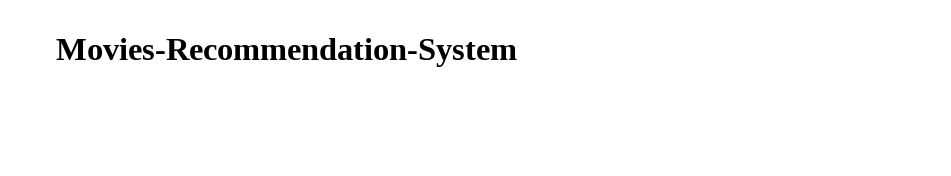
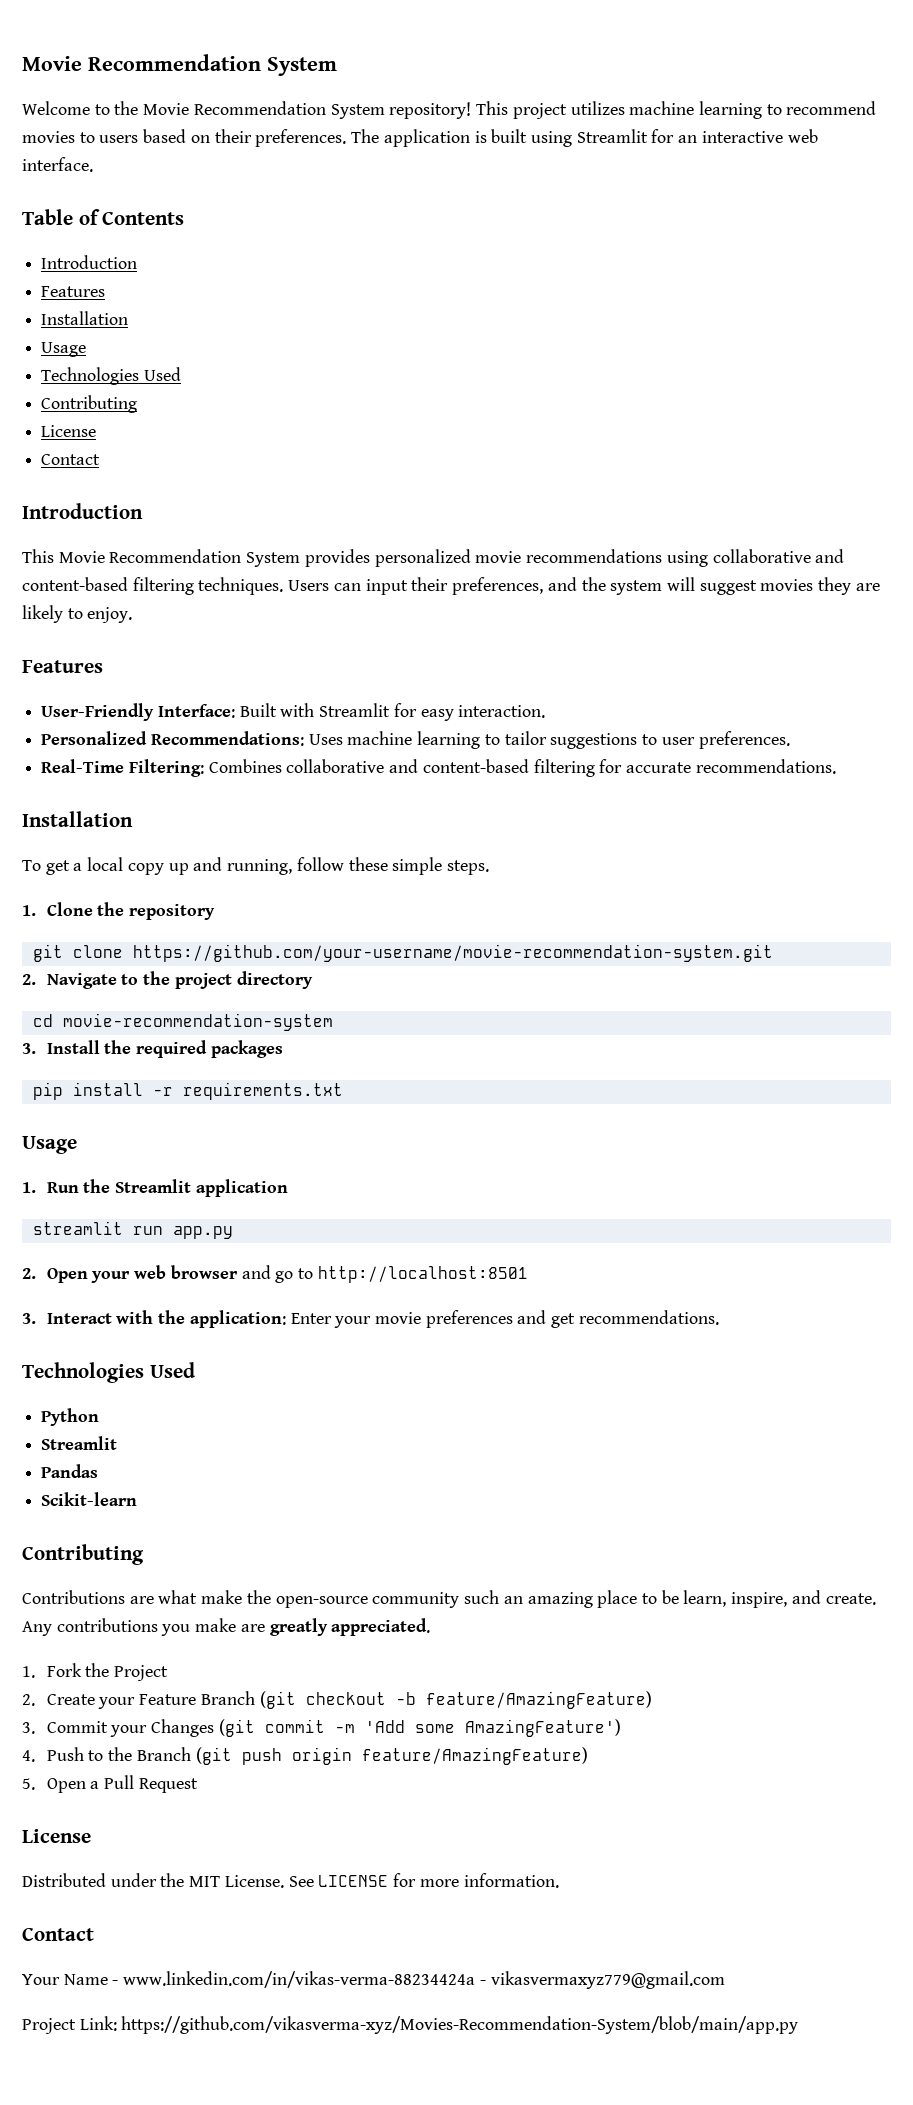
[56,38,517,67] Movies-Recommendation-System -> [22,54,337,76] [22,101,877,119] [22,129,818,147] [22,157,93,172] [22,209,185,225] [41,255,138,269] [41,286,106,297] [41,311,129,325] [41,342,87,357] [41,367,181,385] [41,395,138,413] [41,425,97,437] [41,454,101,465] [22,503,143,519] [22,549,845,567] [22,577,880,595] [22,605,133,623] [22,660,103,673] [41,703,546,721] [41,731,790,749] [41,759,836,777] [22,811,133,827] [22,857,489,875] [22,902,216,920] [32,944,773,962] [22,971,313,989] [32,1013,333,1031] [22,1040,283,1058] [32,1082,343,1100] [22,1136,77,1154] [22,1179,288,1197] [32,1221,233,1239] [22,1265,528,1283] [22,1310,719,1328] [22,1362,195,1383] [41,1408,100,1426] [41,1436,118,1450] [41,1464,99,1478] [41,1492,138,1506] [22,1544,144,1565] [22,1590,876,1608] [22,1618,431,1636] [22,1663,169,1681] [22,1691,652,1709] [22,1719,621,1737] [22,1747,588,1765] [22,1775,198,1793] [22,1829,91,1843] [22,1873,559,1888] [22,1928,94,1941] [22,1971,725,1989] [22,2016,799,2034] Movie Recommendation System // Welcome to the Movie Recommendation System repository! This project utilizes machine learning to recommend movies to users based on their preferences. The application is built using Streamlit for an interactive web interface. // Table of Contents // Introduction // Features // Installation // Usage // Technologies Used // Contributing // License // Contact // Introduction // This Movie Recommendation System provides personalized movie recommendations using collaborative and content-based filtering techniques. Users can input their preferences, and the system will suggest movies they are likely to enjoy. // Features // User-Friendly Interface: Built with Streamlit for easy interaction. // Personalized Recommendations: Uses machine learning to tailor suggestions to user preferences. // Real-Time Filtering: Combines collaborative and content-based filtering for accurate recommendations. // Installation // To get a local copy up and running, follow these simple steps. // 1. Clone the repository // git clone https://github.com/your-username/movie-recommendation-system.git // 2. Navigate to the project directory // cd movie-recommendation-system // 3. Install the required packages // pip install -r requirements.txt // Usage // 1. Run the Streamlit application // streamlit run app.py // 2. Open your web browser and go to http://localhost:8501 // 3. Interact with the application: Enter your movie preferences and get recommendations. // Technologies Used // Python // Streamlit // Pandas // Scikit-learn // Contributing // Contributions are what make the open-source community such an amazing place to be learn, inspire, and create. Any contributions you make are greatly appreciated. // 1. Fork the Project // 2. Create your Feature Branch (git checkout -b feature/AmazingFeature) // 3. Commit your Changes (git commit -m 'Add some AmazingFeature') // 4. Push to the Branch (git push origin feature/AmazingFeature) // 5. Open a Pull Request // License // Distributed under the MIT License. See LICENSE for more information. // Contact // Your Name - www.linkedin.com/in/vikas-verma-88234424a - vikasvermaxyz779@gmail.com // Project Link: https://github.com/vikasverma-xyz/Movies-Recommendation-System/blob/main/app.py

